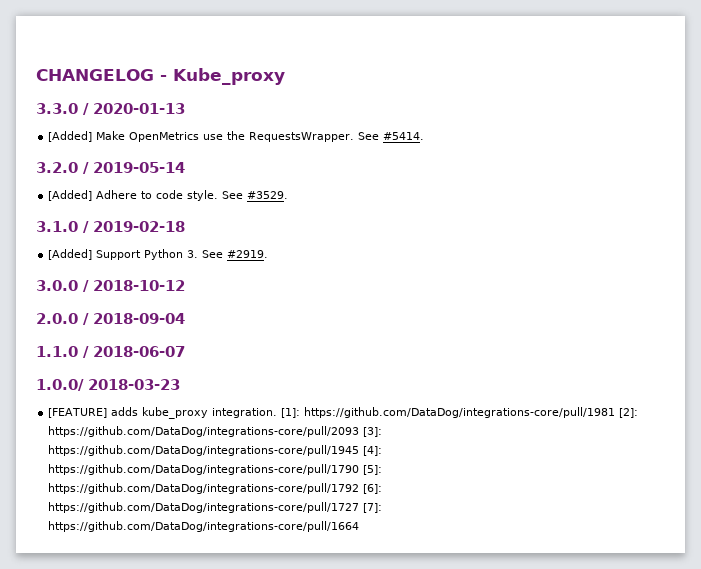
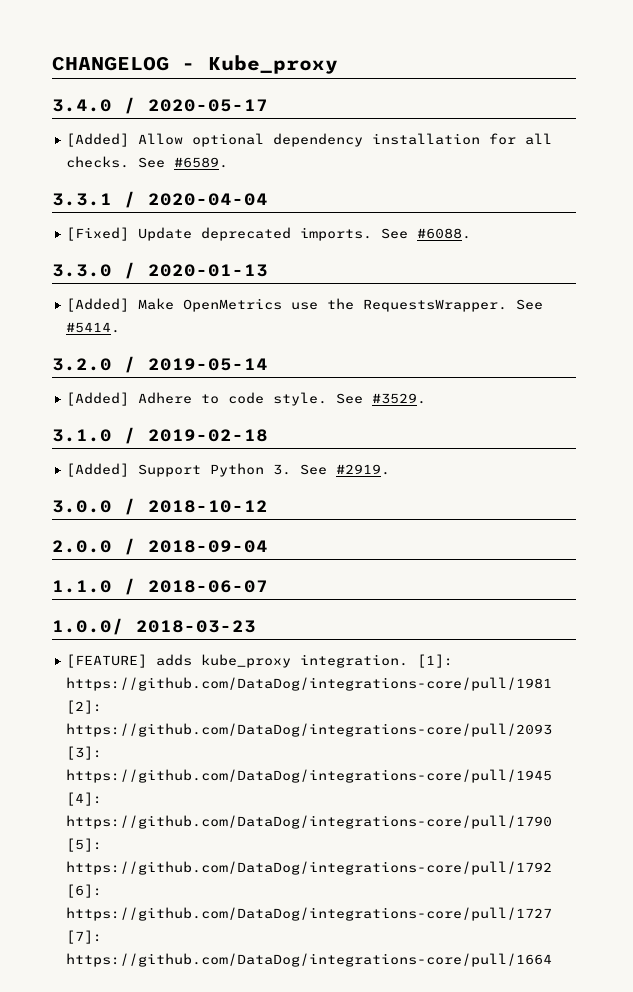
(285, 76) none -> [52,97,268,114] [66,133,553,147] [66,156,229,168] [52,191,268,208] [66,227,472,241] // 3.4.0 / 2020-05-17 // [Added] Allow optional dependency installation for all checks. See #6589. // 3.3.1 / 2020-04-04 // [Fixed] Update deprecated imports. See #6088.

